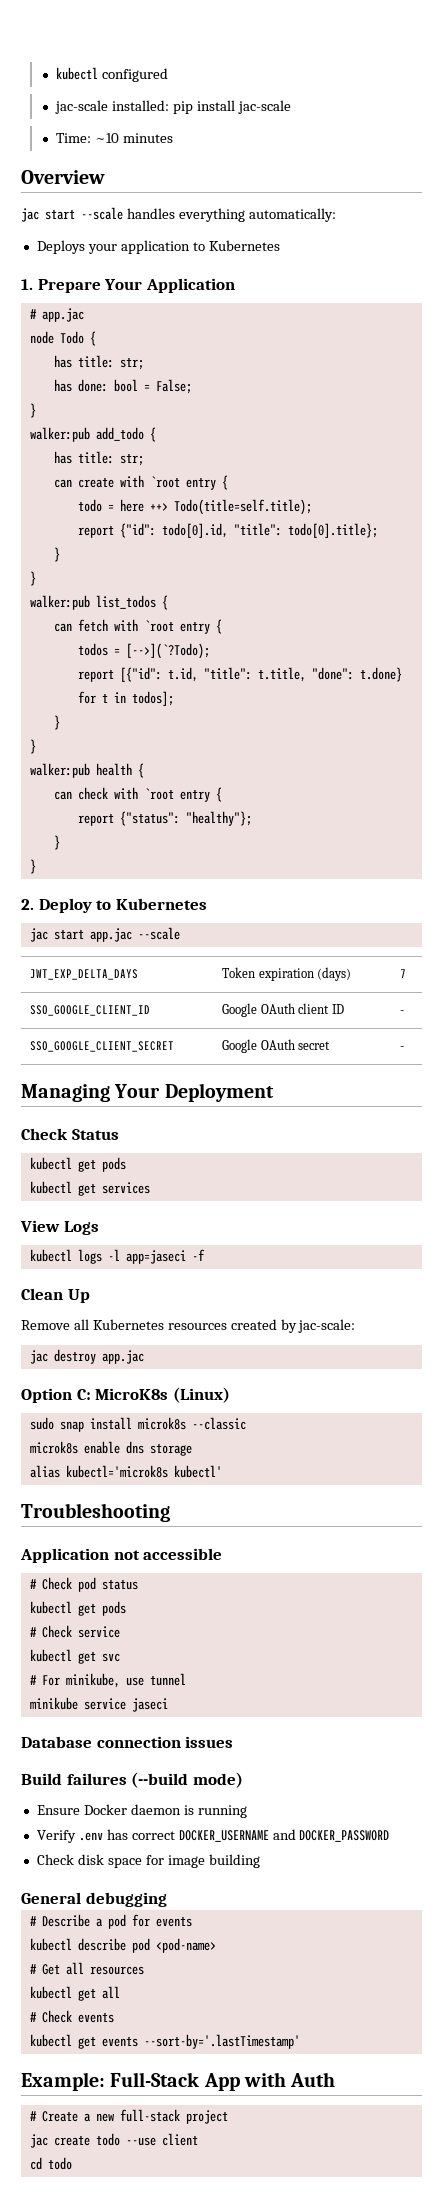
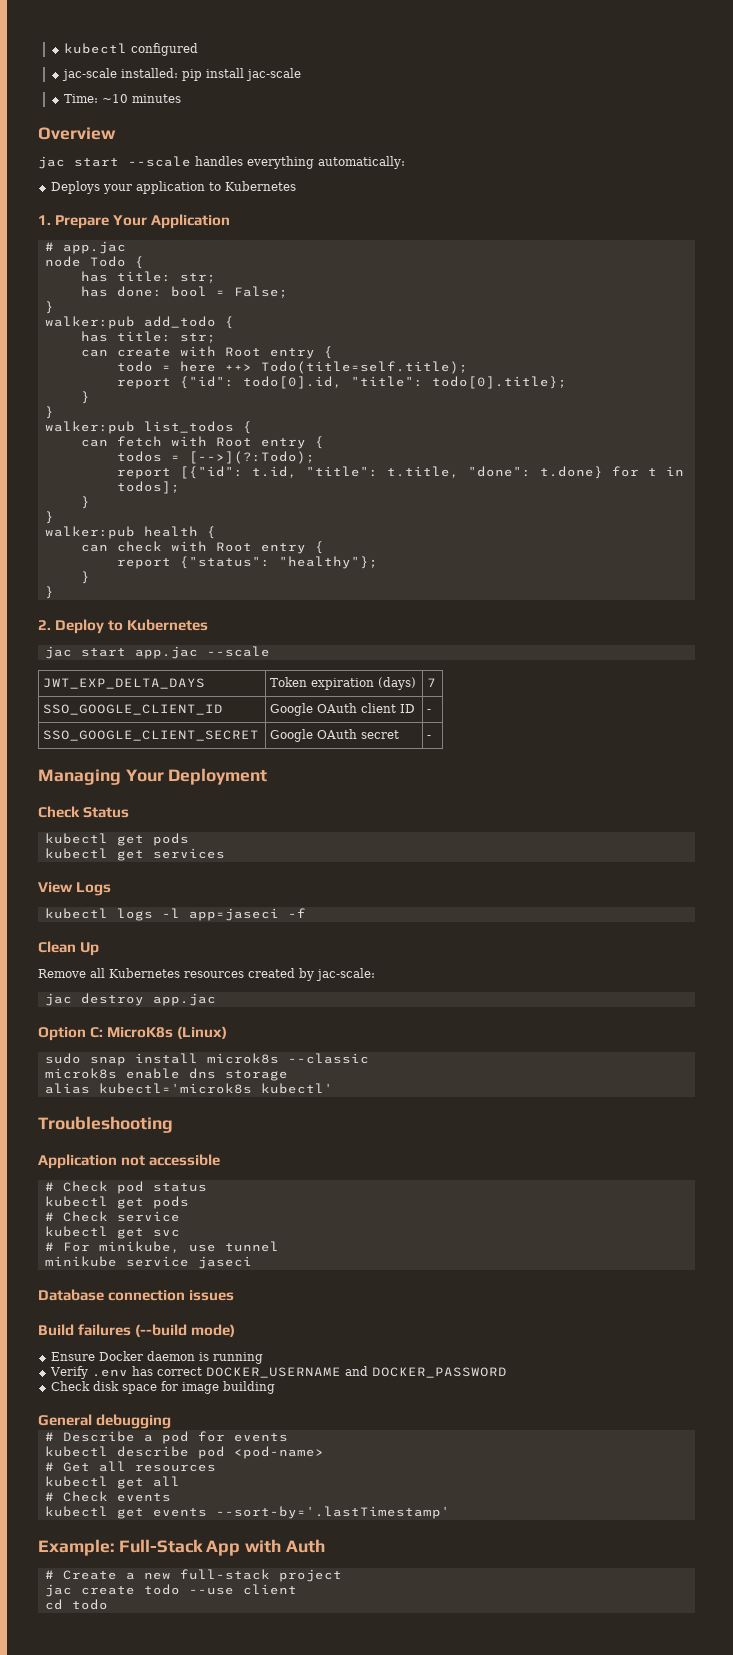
[149,476,180,488] `root -> [224,347,261,357] Root
[143,620,174,632] `root -> [215,437,252,447] Root
[125,643,210,659] [-->](`?Todo); -> [188,451,315,464] [-->](?:Todo);
[143,788,174,800] `root -> [215,542,252,552] Root

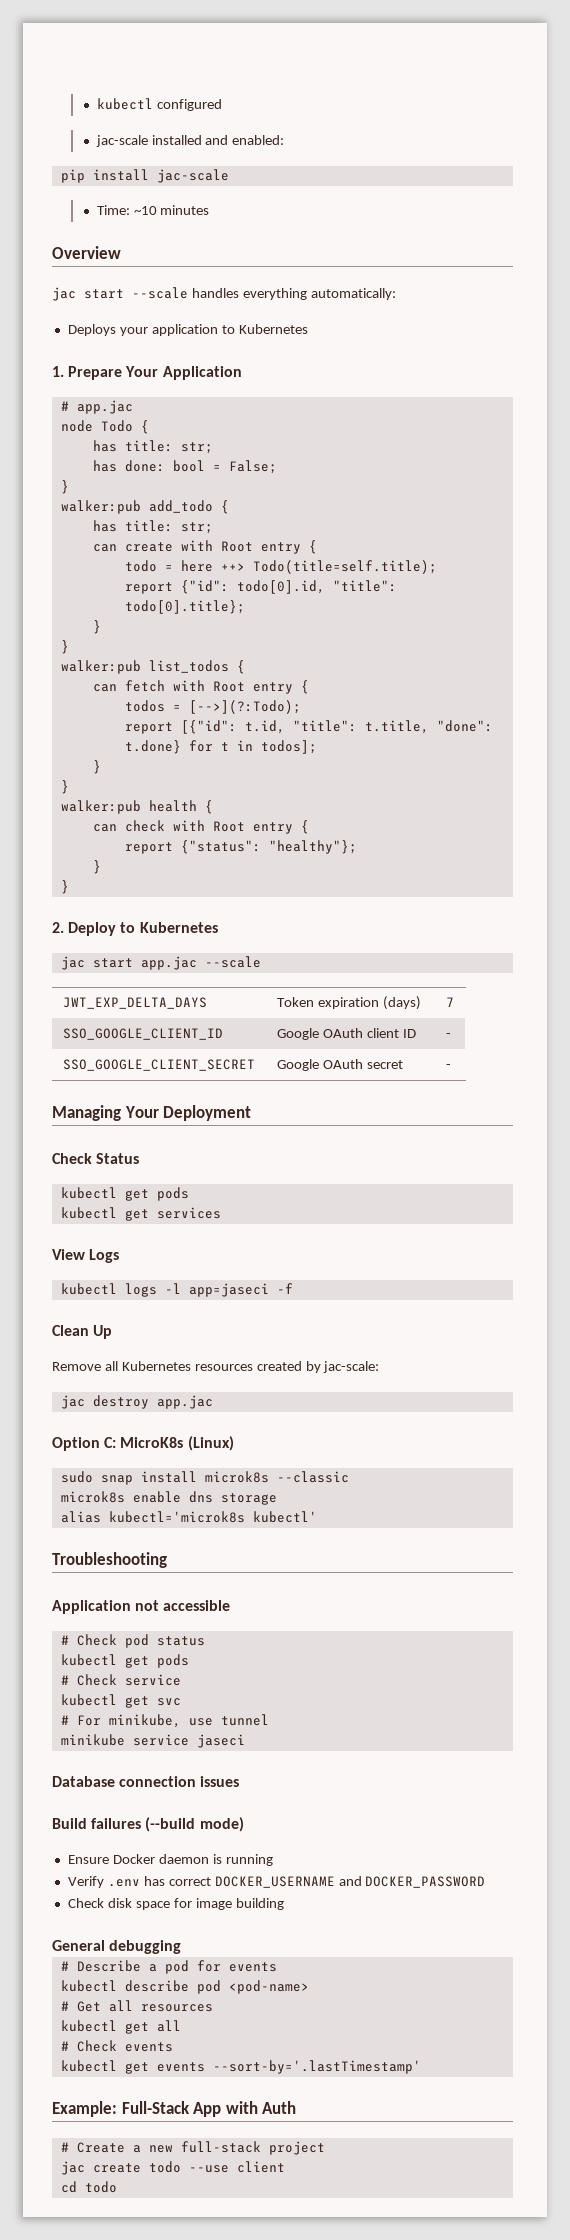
[120,68,178,78] installed: -> [151,135,285,145] installed and enabled: //

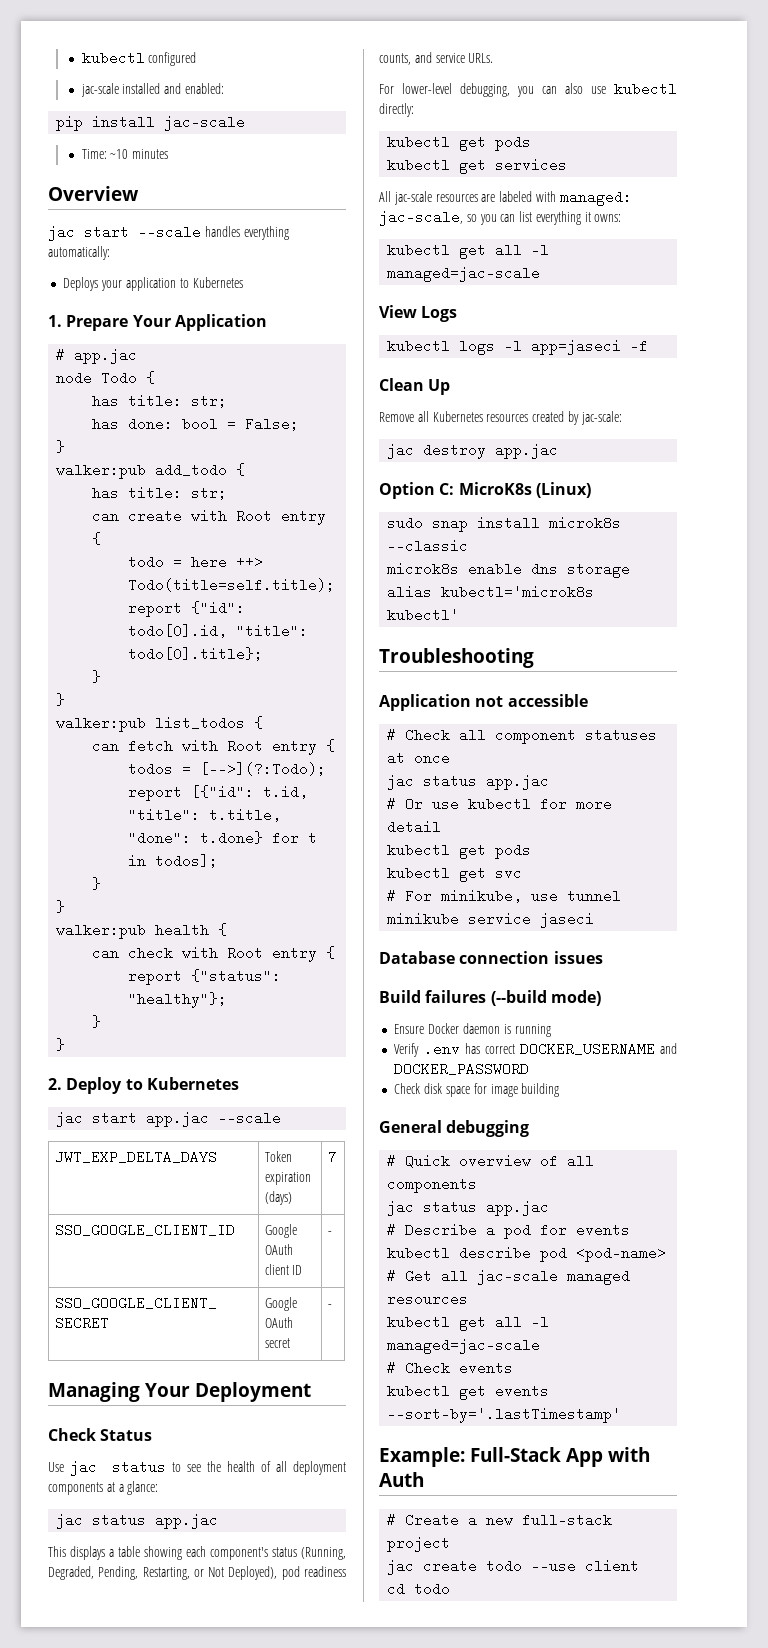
(140, 1158) none -> [48,1460,346,1476] [48,1481,159,1495] [56,1513,219,1529] [48,1546,346,1560] [48,1566,346,1580] [379,52,494,65] [379,82,677,97] [379,103,414,117] // Use jac status to see the health of all deployment components at a glance: // jac status app.jac // This displays a table showing each component's status (Running, Degraded, Pending, Restarting, or Not Deployed), pod readiness counts, and service URLs. // For lower-level debugging, you can also use kubectl directly:
(221, 1213) none -> [379,190,632,206] [379,210,622,226] [387,243,550,259] [387,266,541,282] // All jac-scale resources are labeled with managed: jac-scale, so you can list everything it owns: // kubectl get all -l managed=jac-scale
[124,1634,205,1648] [60,1654,189,1668] [60,1674,181,1686] pod status // kubectl get pods // # Check service -> [459,728,658,744] [387,751,451,765] [387,774,550,790] [387,797,613,811] [387,820,442,834] [387,843,532,859] all component statuses at once // jac status app.jac // # Or use kubectl for more detail // kubectl get pods
(182, 1947) none -> [387,1154,595,1168] [387,1177,478,1193] [387,1200,550,1216] // # Quick overview of all components // jac status app.jac
(133, 2006) none -> [477,1269,631,1285] jac-scale managed
(181, 2026) none -> [531,1315,550,1329] [387,1338,541,1354] -l managed=jac-scale

